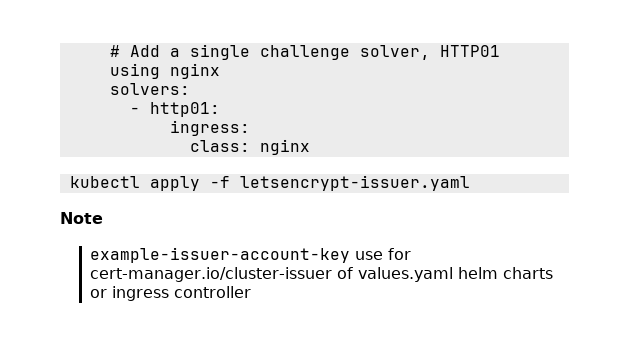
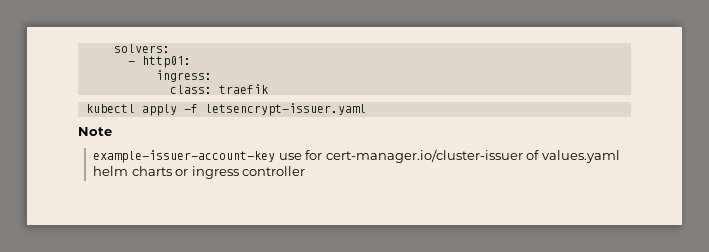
[109,44,500,60] [109,63,220,79] # Add a single challenge solver, HTTP01 using nginx // -> (113, 48) none
[259,139,310,155] nginx -> [218,84,268,94] traefik

